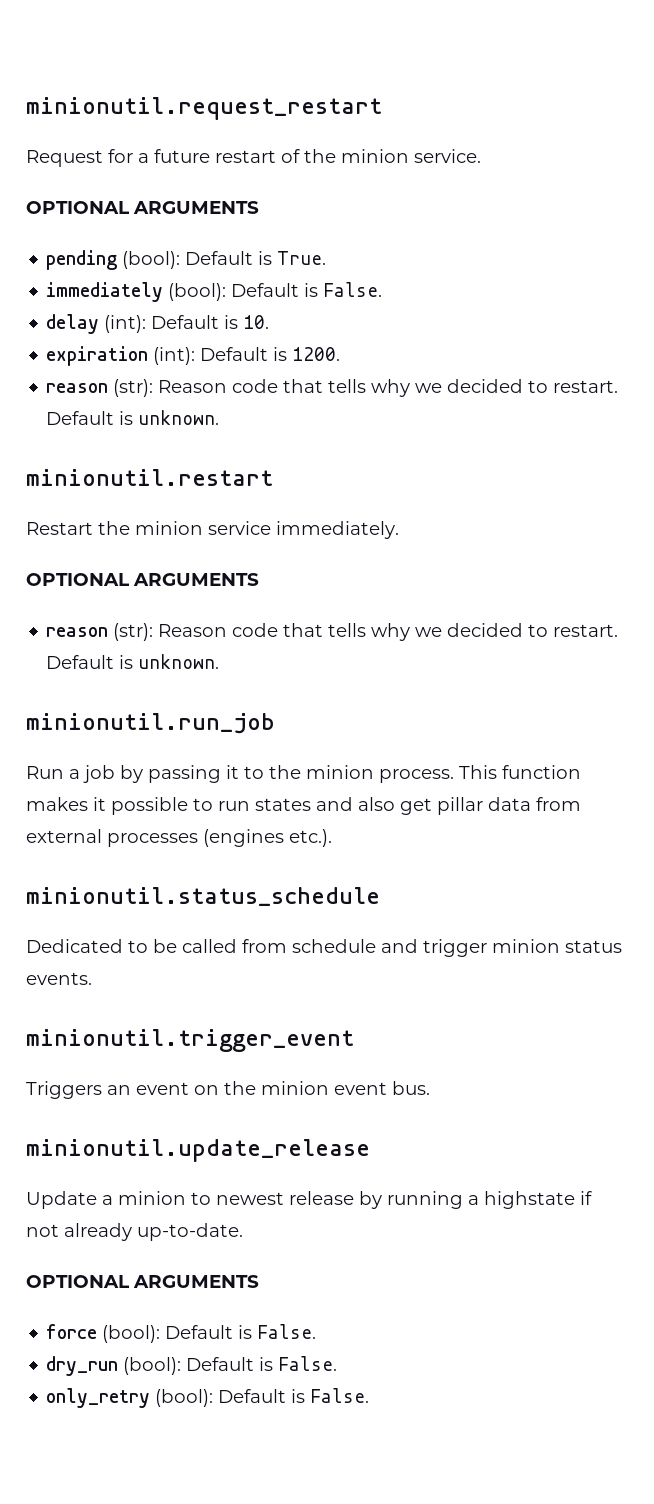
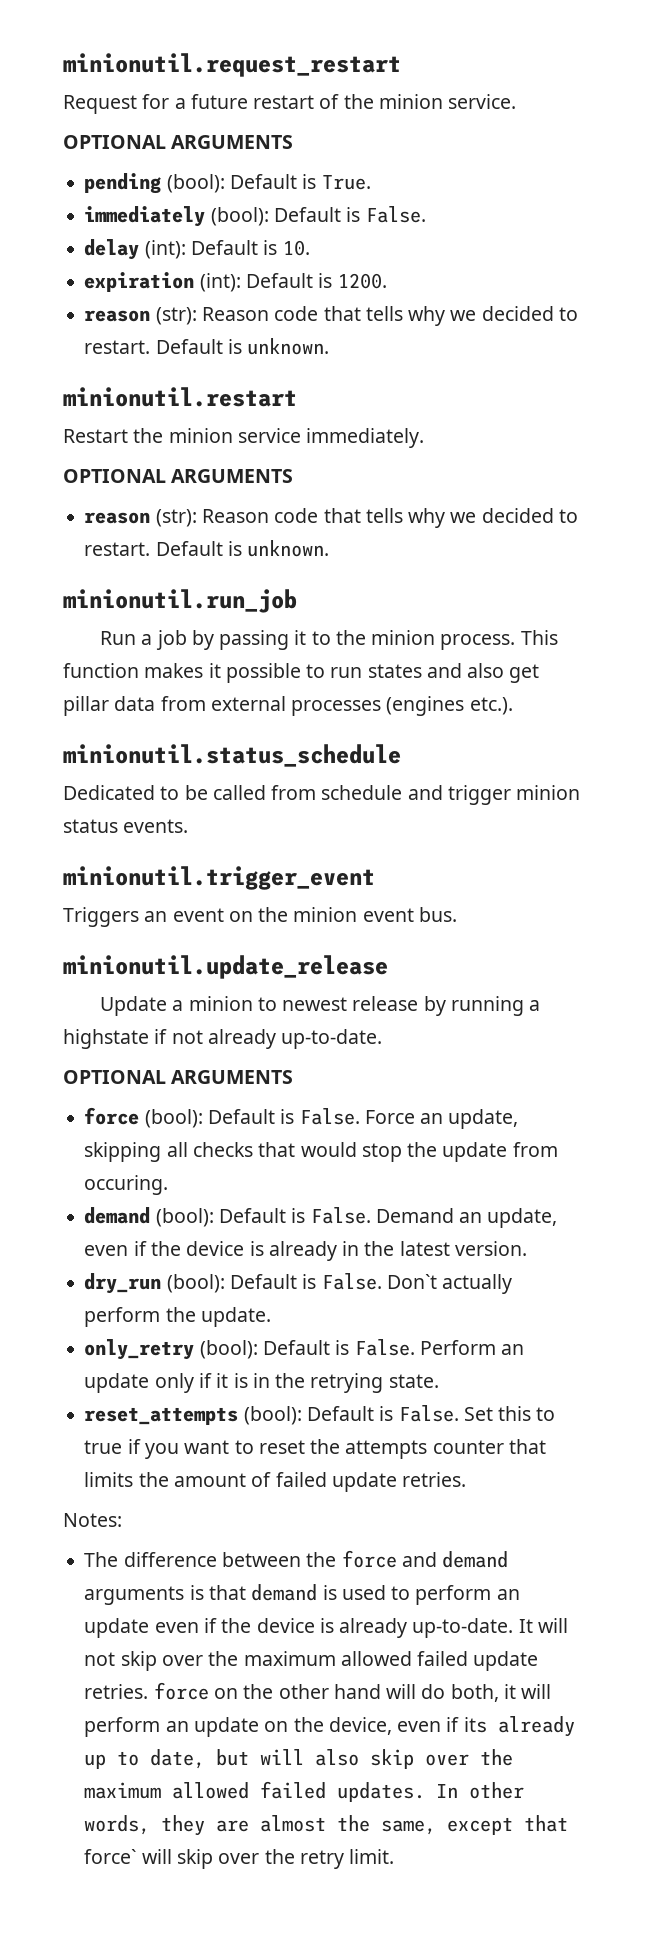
(317, 1331) none -> [364,1109,519,1129] [84,1142,558,1162] [84,1175,169,1195] [84,1207,558,1228] [84,1241,527,1261] Force an update, skipping all checks that would stop the update from occuring. // demand (bool): Default is False. Demand an update, even if the device is already in the latest version.
(338, 1363) none -> [386,1274,513,1294] [84,1307,271,1327] Don`t actually perform the update.
(370, 1395) none -> [419,1340,525,1355] [84,1373,439,1393] [84,1405,556,1425] [84,1439,546,1459] [84,1472,467,1492] [63,1513,122,1527] [84,1550,509,1568] [84,1584,520,1605] [84,1618,568,1638] [84,1651,539,1671] [84,1682,552,1702] [84,1716,575,1737] [84,1749,514,1769] [84,1781,525,1802] [84,1815,569,1836] [84,1849,395,1869] Perform an update only if it is in the retrying state. // reset_attempts (bool): Default is False. Set this to true if you want to reset the attempts counter that limits the amount of failed update retries. // Notes: // The difference between the force and demand arguments is that demand is used to perform an update even if the device is already up-to-date. It will not skip over the maximum allowed failed update retries. force on the other hand will do both, it will perform an update on the device, even if its already up to date, but will also skip over the maximum allowed failed updates. In other words, they are almost the same, except that force` will skip over the retry limit.

